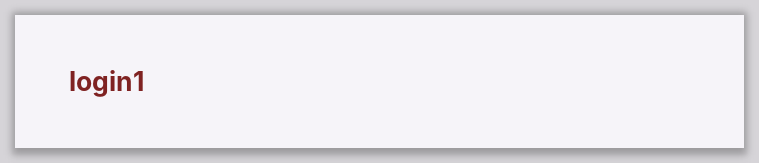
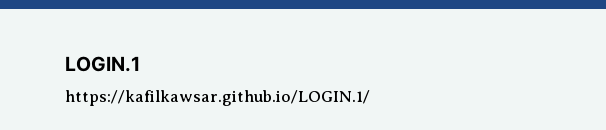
[69,70,144,97] login1 -> [65,56,140,72] [65,90,370,106] LOGIN.1 // https://kafilkawsar.github.io/LOGIN.1/

